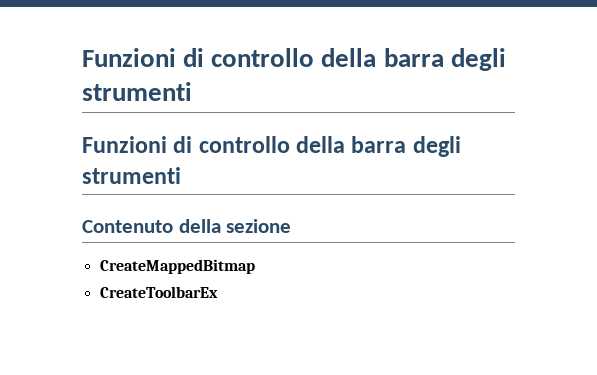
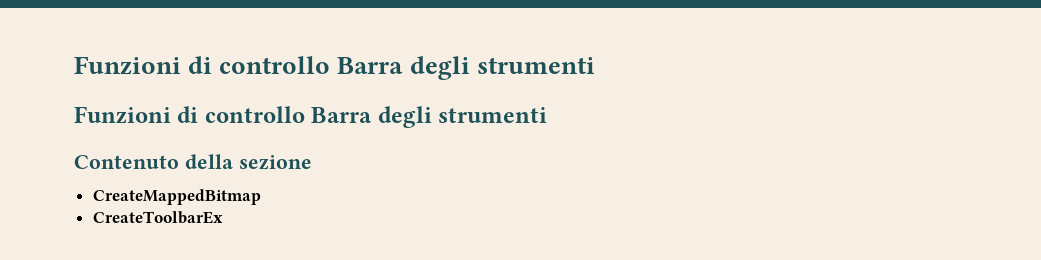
[82,48,444,67] Funzioni di controllo della barra -> [74,56,404,75] Funzioni di controllo Barra
[296,136,407,153] della barra -> [311,107,373,123] Barra

